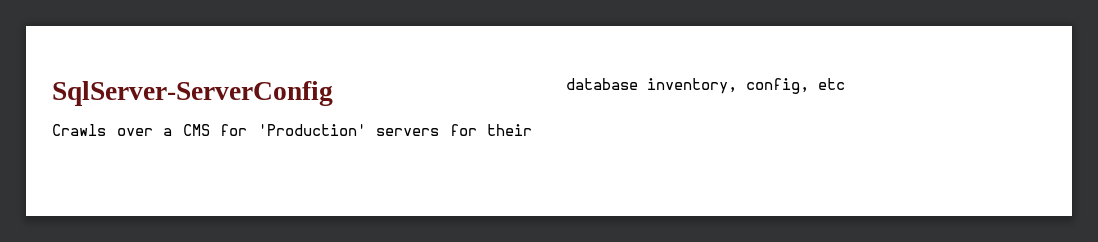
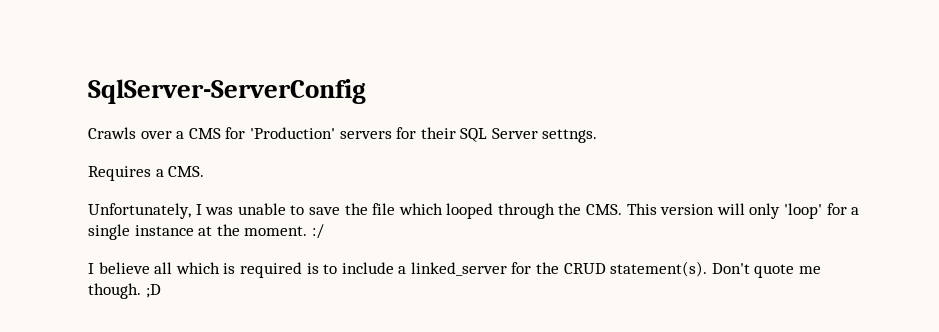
[566,78,845,94] database inventory, config, etc -> [460,128,598,143] [88,166,205,181] [88,203,860,219] [88,224,324,240] [88,261,822,278] [88,283,161,299] SQL Server settngs. // Requires a CMS. // Unfortunately, I was unable to save the file which looped through the CMS. This version will only 'loop' for a single instance at the moment. :/ // I believe all which is required is to include a linked_server for the CRUD statement(s). Don't quote me though. ;D

